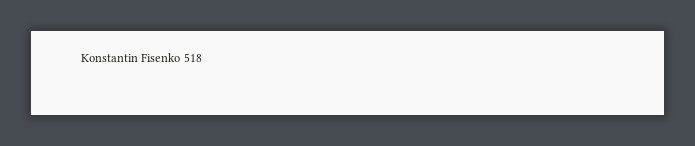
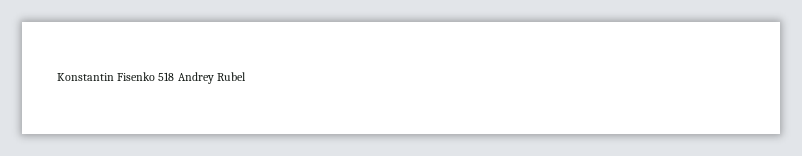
(202, 57) none -> [177,72,246,84] Andrey Rubel

